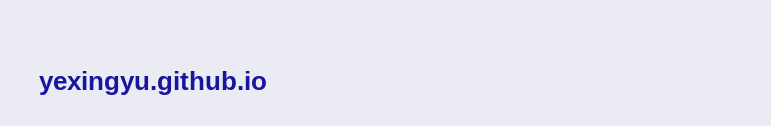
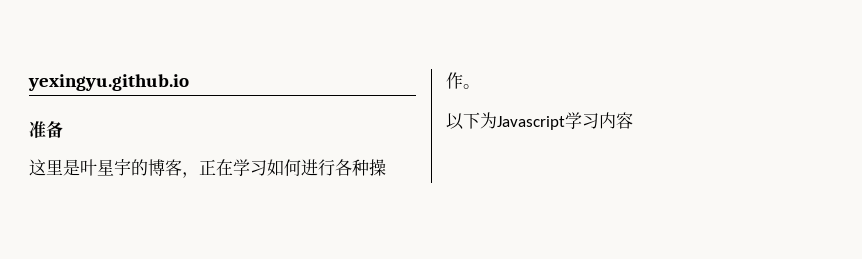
(267, 83) none -> [29,121,63,138] [29,159,386,178] [446,72,480,89] [446,112,633,130] // 准备 // 这里是叶星宇的博客，正在学习如何进行各种操作。 // 以下为Javascript学习内容

